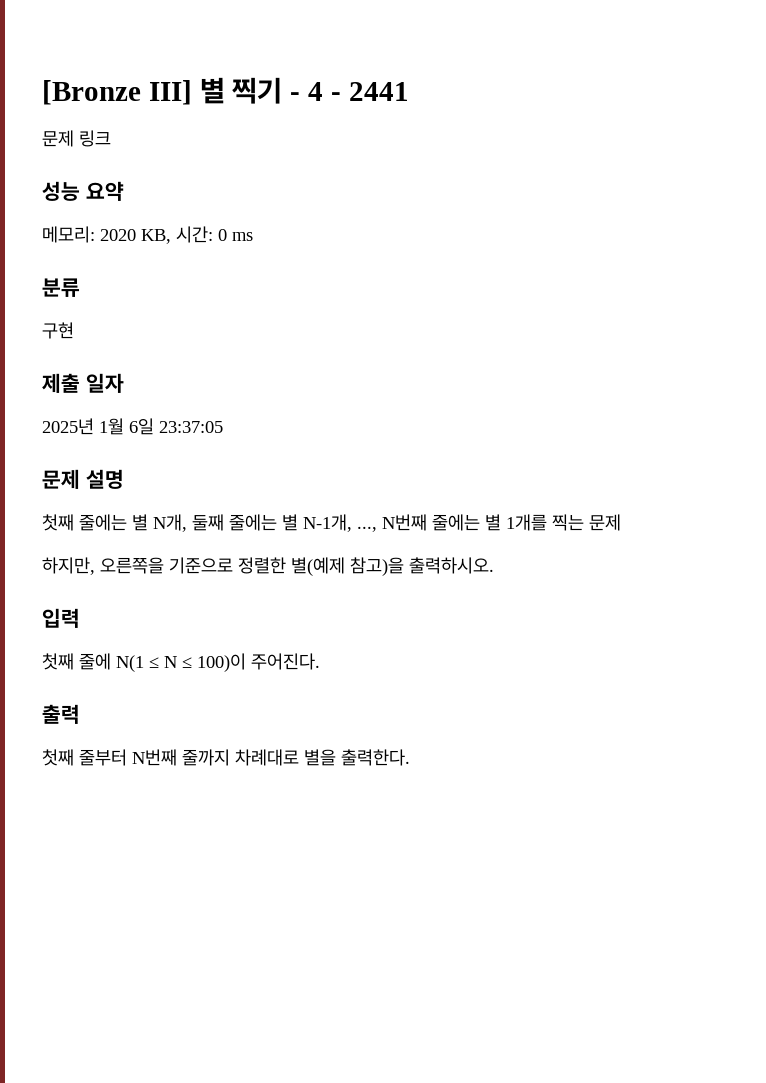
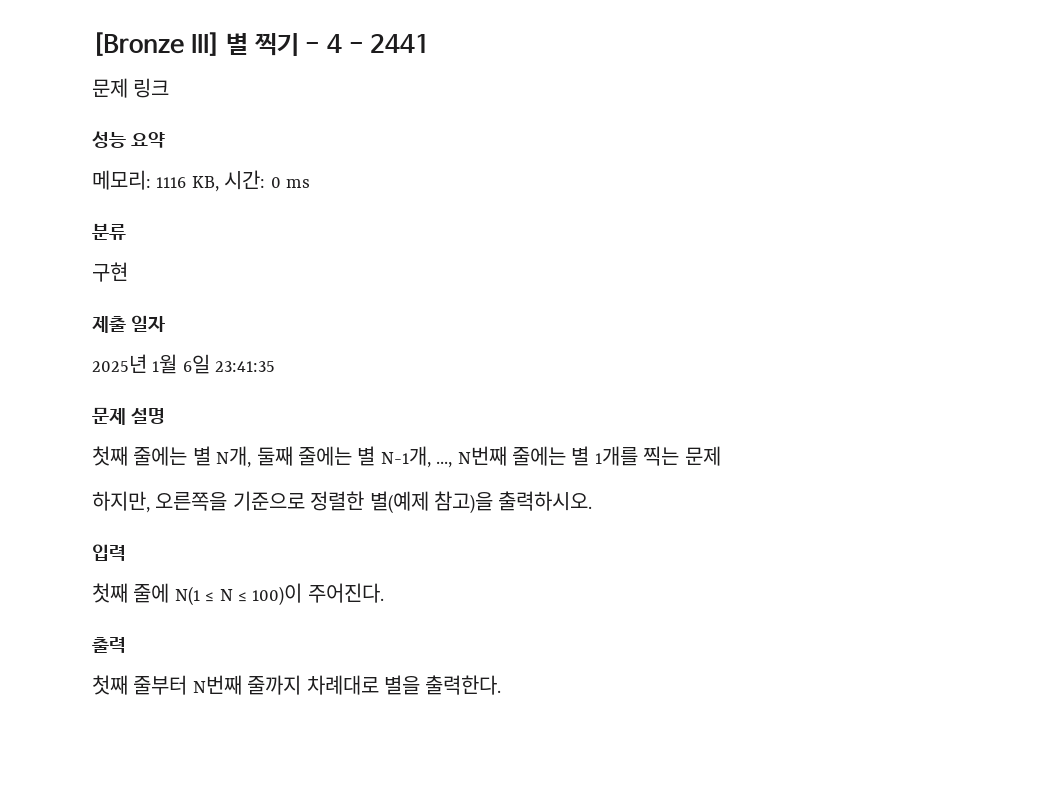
[100,229,136,241] 2020 -> [156,177,187,188] 1116
[159,421,223,433] 23:37:05 -> [215,361,276,372] 23:41:35

